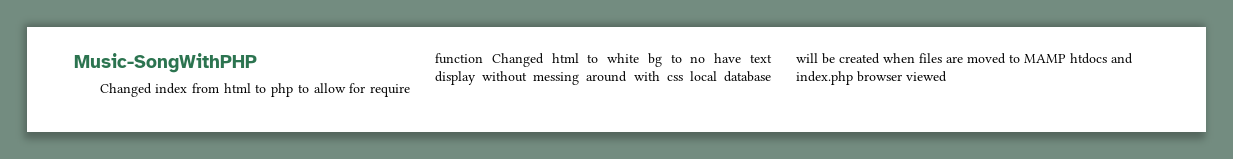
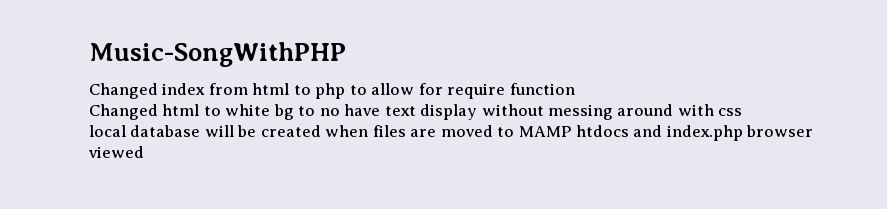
(483, 58) none -> (575, 89) //
(683, 78) none -> (743, 112) //

